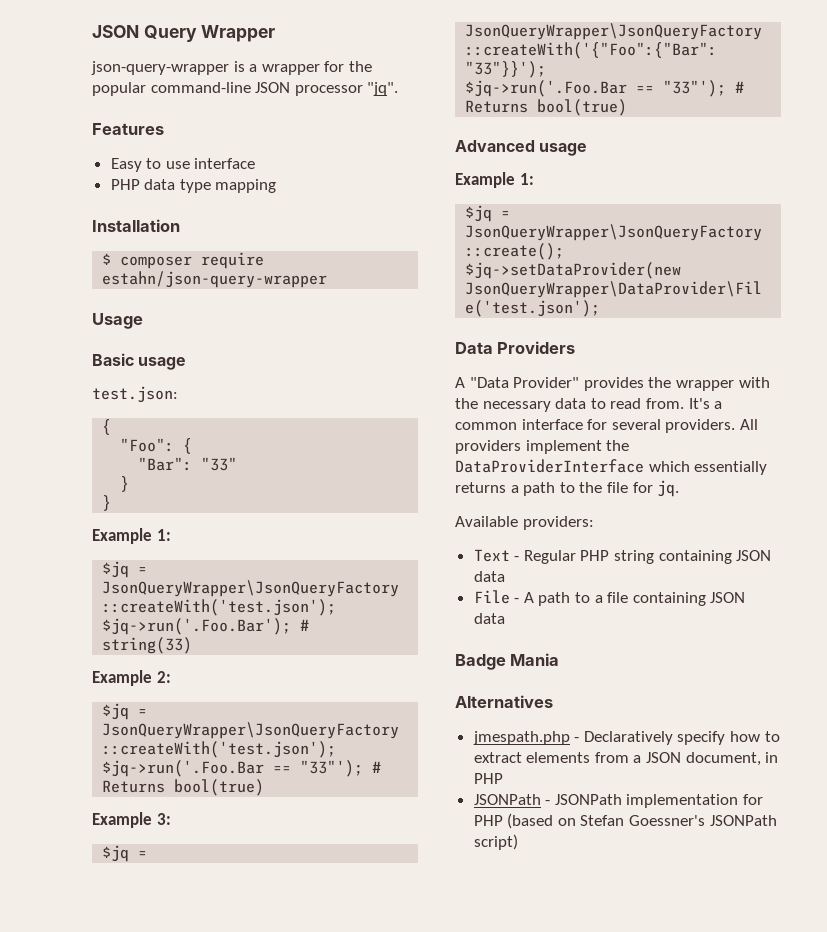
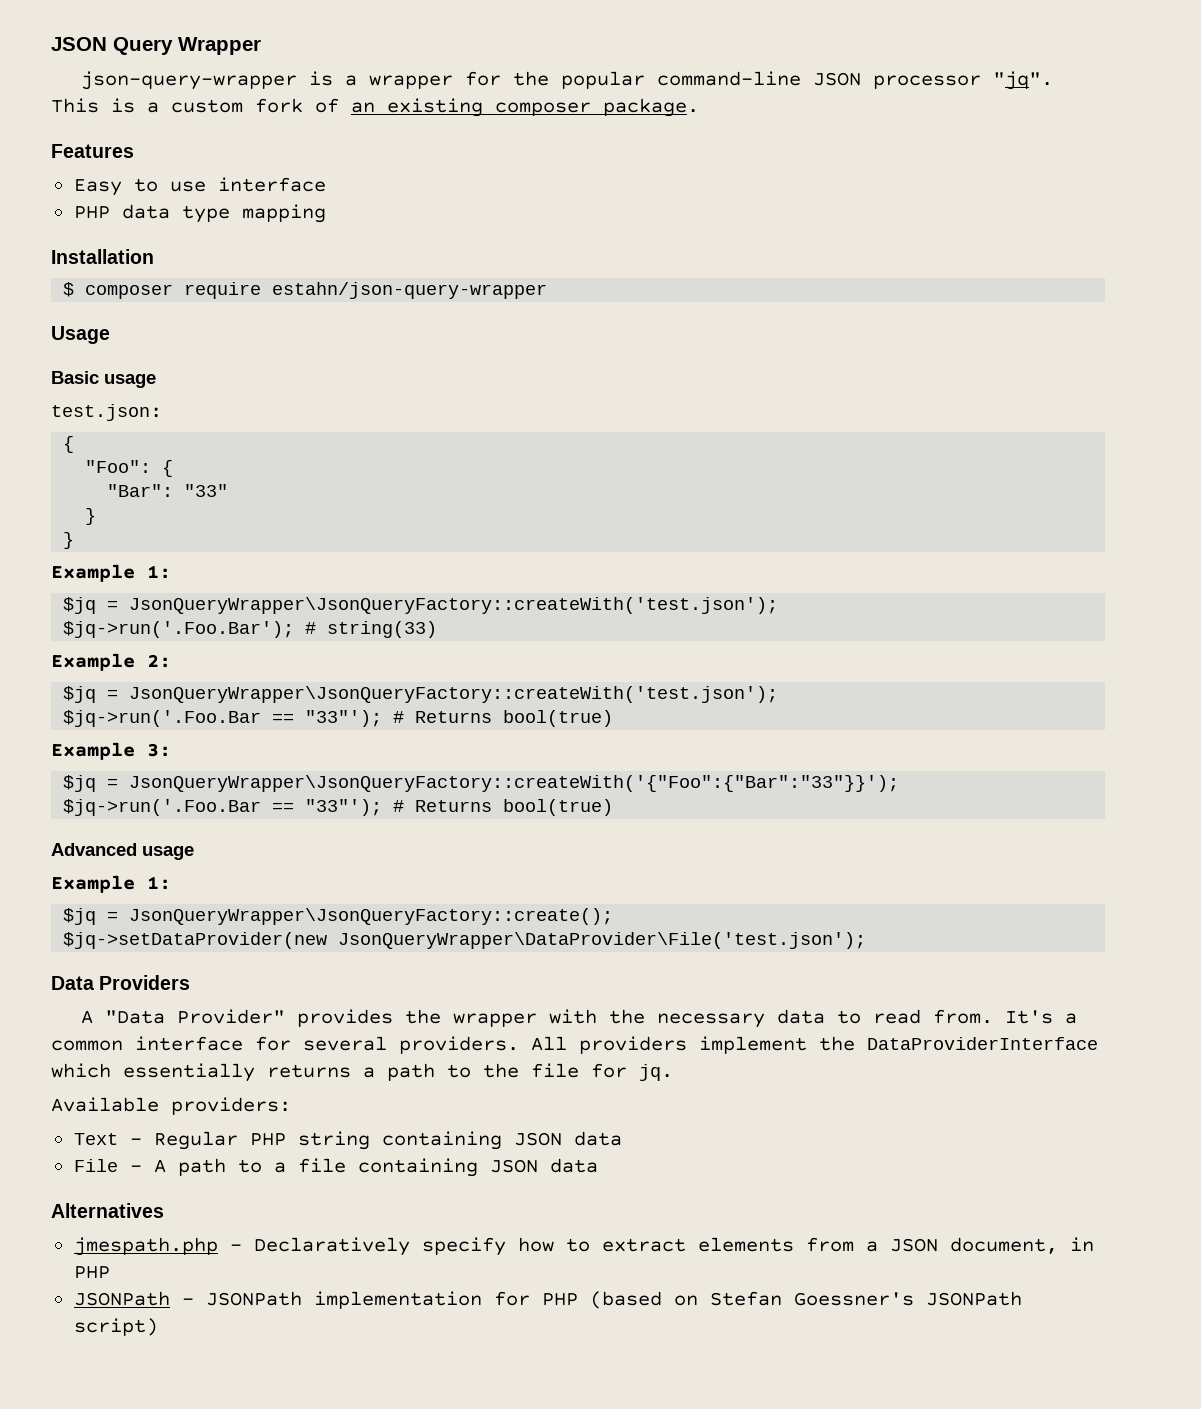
(399, 89) none -> [51,98,699,117] This is a custom fork of an existing composer package.
[455,653,560,670] // Badge Mania -> (598, 1165) none

